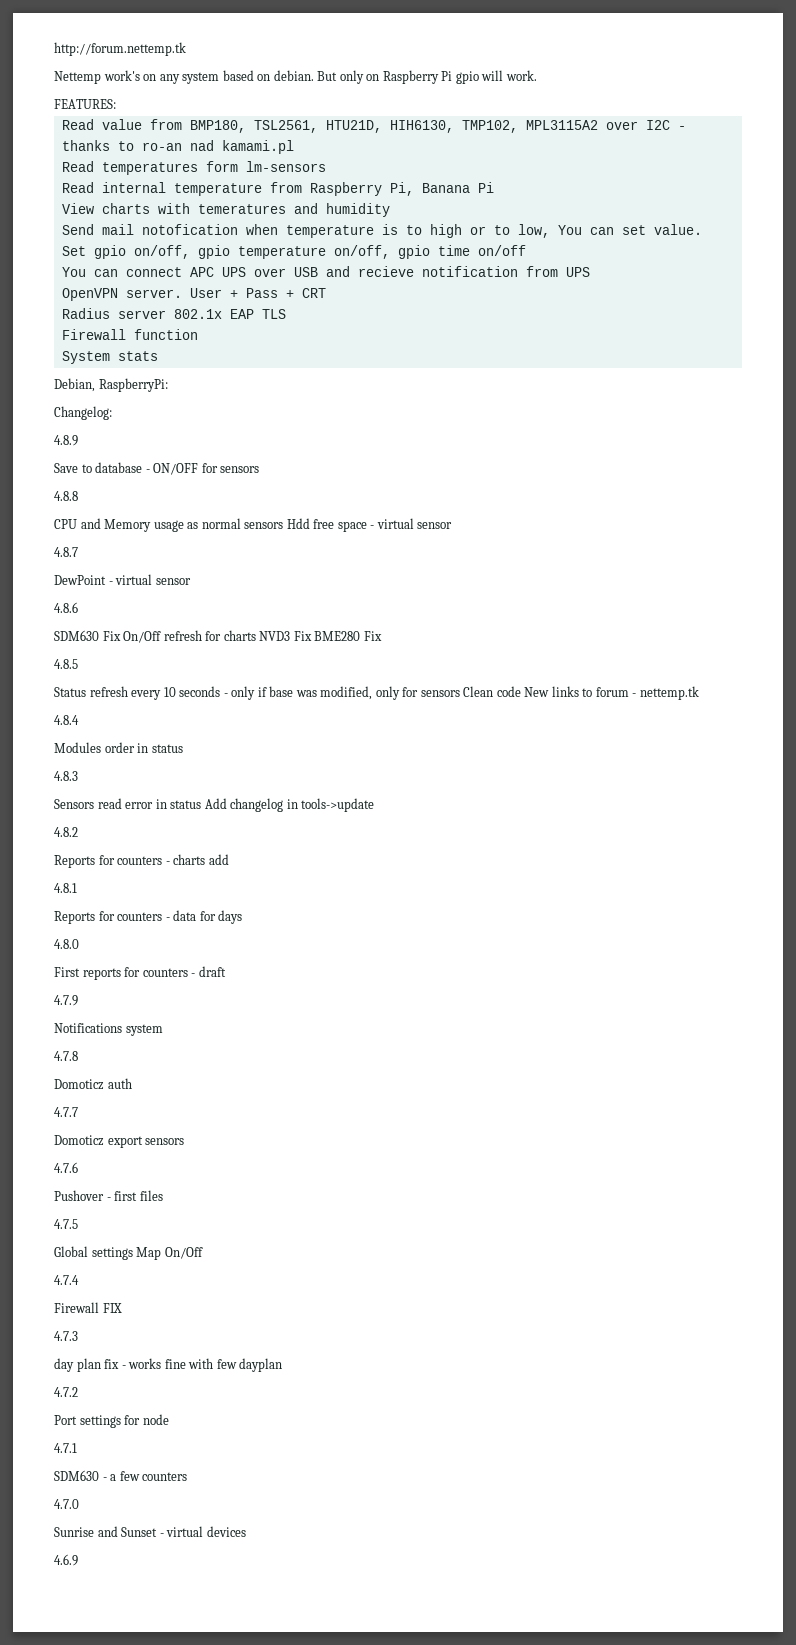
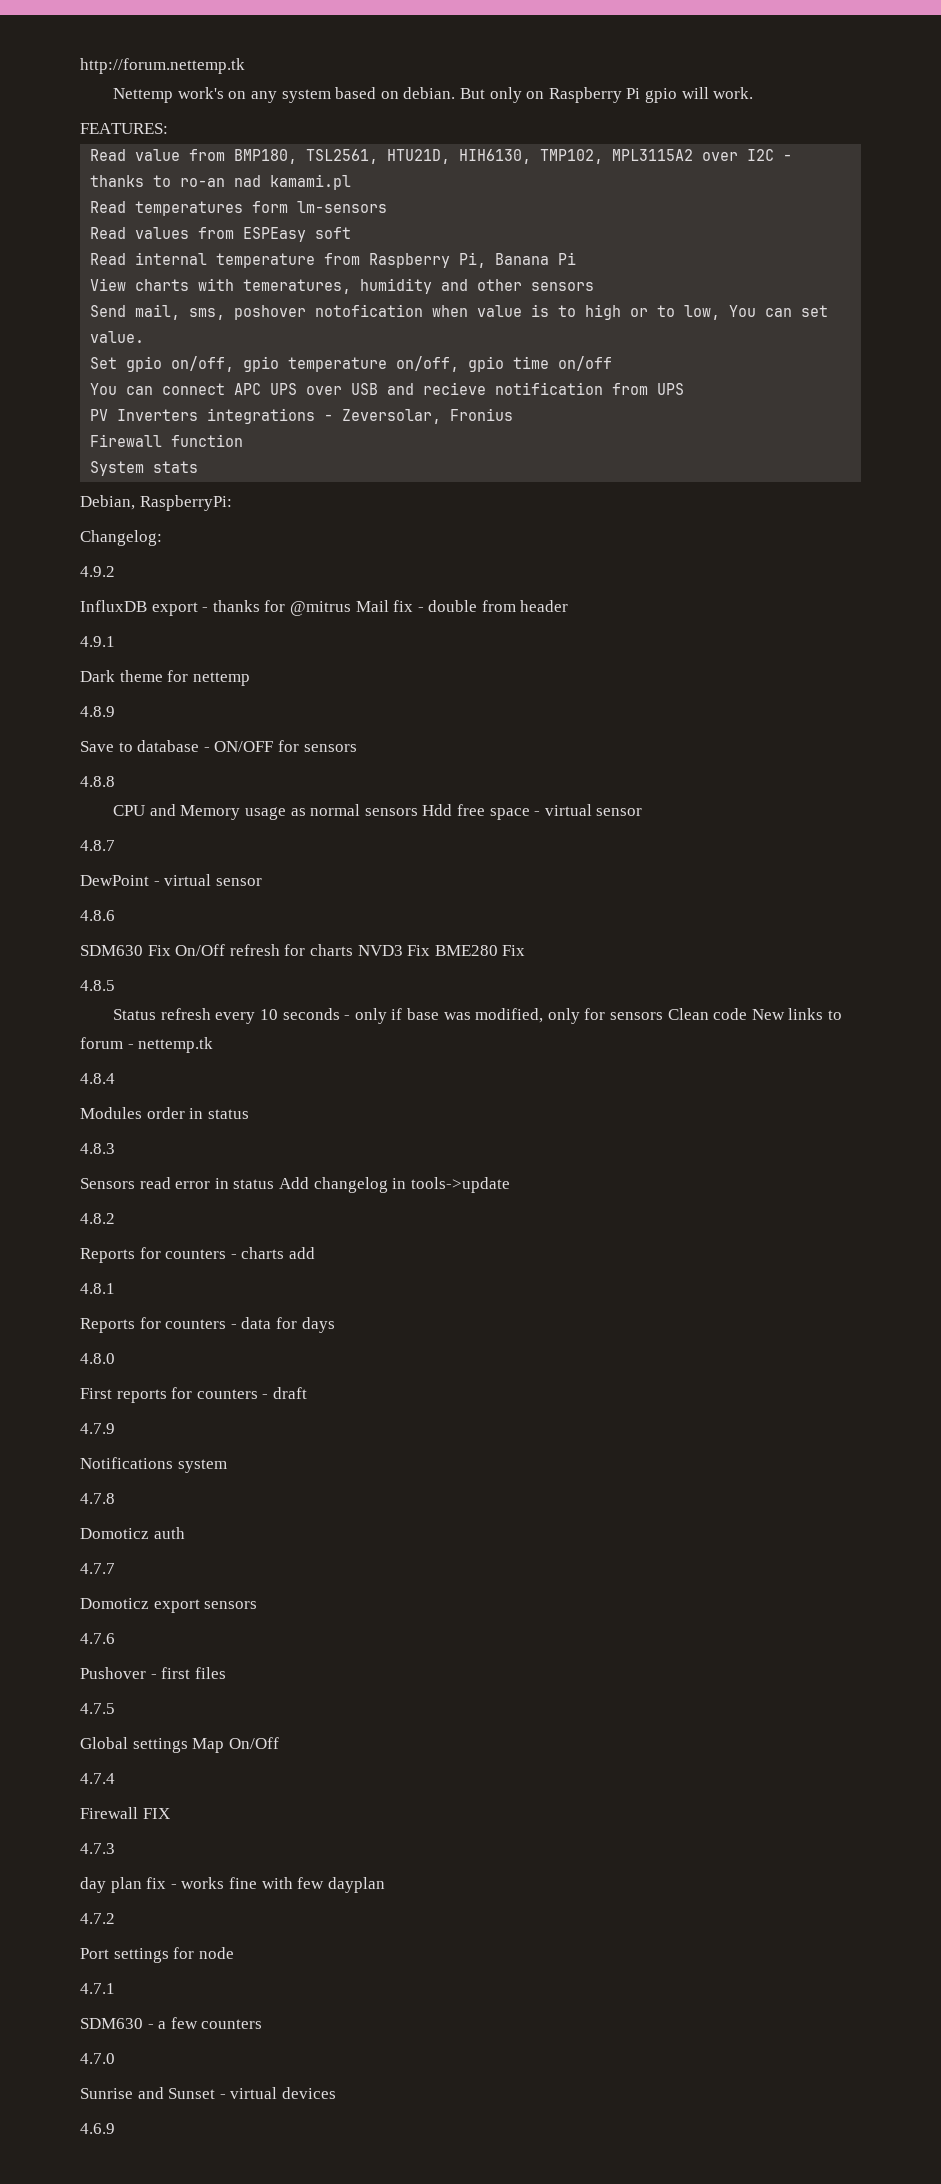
(326, 166) none -> [90,227,352,242] // Read values from ESPEasy soft
[197,203,390,217] [61,224,134,235] temeratures and humidity // Send mail -> [243,278,595,294] [90,304,307,320] temeratures, humidity and other sensors // Send mail, sms, poshover
[285,225,374,238] temperature -> [477,305,523,317] value
[61,288,326,301] [61,308,286,319] OpenVPN server. User + Pass + CRT // Radius server 802.1x EAP TLS -> [90,408,514,424] PV Inverters integrations - Zeversolar, Fronius
(112, 413) none -> [80,566,115,577] [80,600,569,616] [80,636,115,647] [80,670,250,686] // 4.9.2 // InfluxDB export - thanks for @mitrus Mail fix - double from header // 4.9.1 // Dark theme for nettemp

